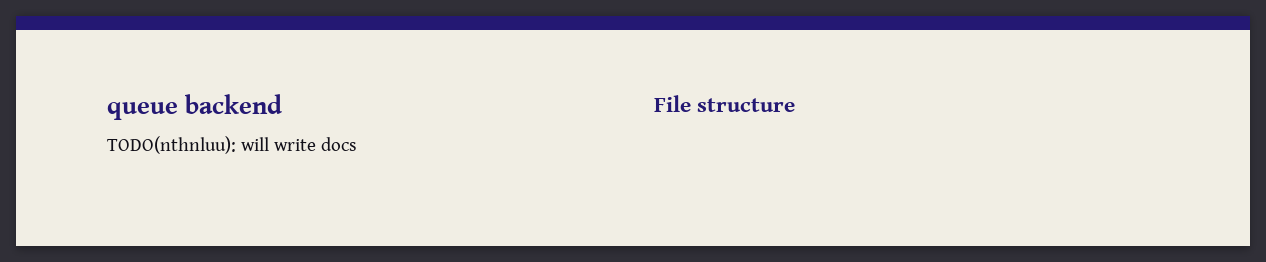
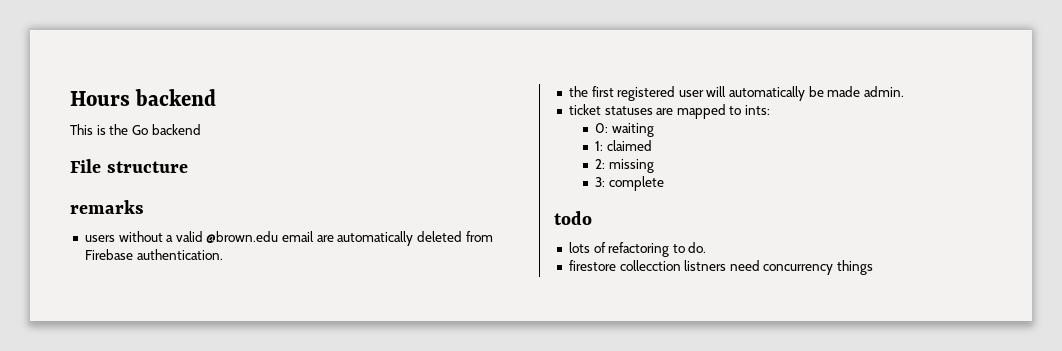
[107,94,283,120] [107,136,357,154] [654,95,796,112] queue backend // TODO(nthnluu): will write docs // File structure -> [70,89,217,106] [70,124,201,135] [70,159,188,173] [70,200,144,214] [84,231,493,246] [84,249,223,260] [568,86,905,101] [568,104,771,119] [595,123,654,137] [595,140,652,151] [595,159,654,173] [595,176,664,191] [554,211,592,225] [568,242,707,257] [568,260,874,275] Hours backend // This is the Go backend // File structure // remarks // users without a valid @brown.edu email are automatically deleted from Firebase authentication. // the first registered user will automatically be made admin. // ticket statuses are mapped to ints: // 0: waiting // 1: claimed // 2: missing // 3: complete // todo // lots of refactoring to do. // firestore collecction listners need concurrency things

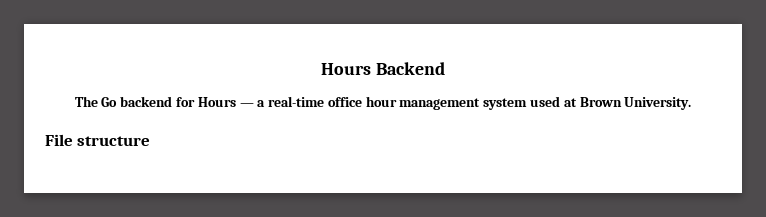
[70,89,217,106] [70,124,201,135] [70,159,188,173] [70,200,144,214] [84,231,493,246] [84,249,223,260] [568,86,905,101] [568,104,771,119] [595,123,654,137] [595,140,652,151] [595,159,654,173] [595,176,664,191] [554,211,592,225] [568,242,707,257] [568,260,874,275] Hours backend // This is the Go backend // File structure // remarks // users without a valid @brown.edu email are automatically deleted from Firebase authentication. // the first registered user will automatically be made admin. // ticket statuses are mapped to ints: // 0: waiting // 1: claimed // 2: missing // 3: complete // todo // lots of refactoring to do. // firestore collecction listners need concurrency things -> [321,62,445,75] [74,96,692,110] [45,134,151,146] Hours Backend // The Go backend for Hours — a real-time office hour management system used at Brown University. // File structure

